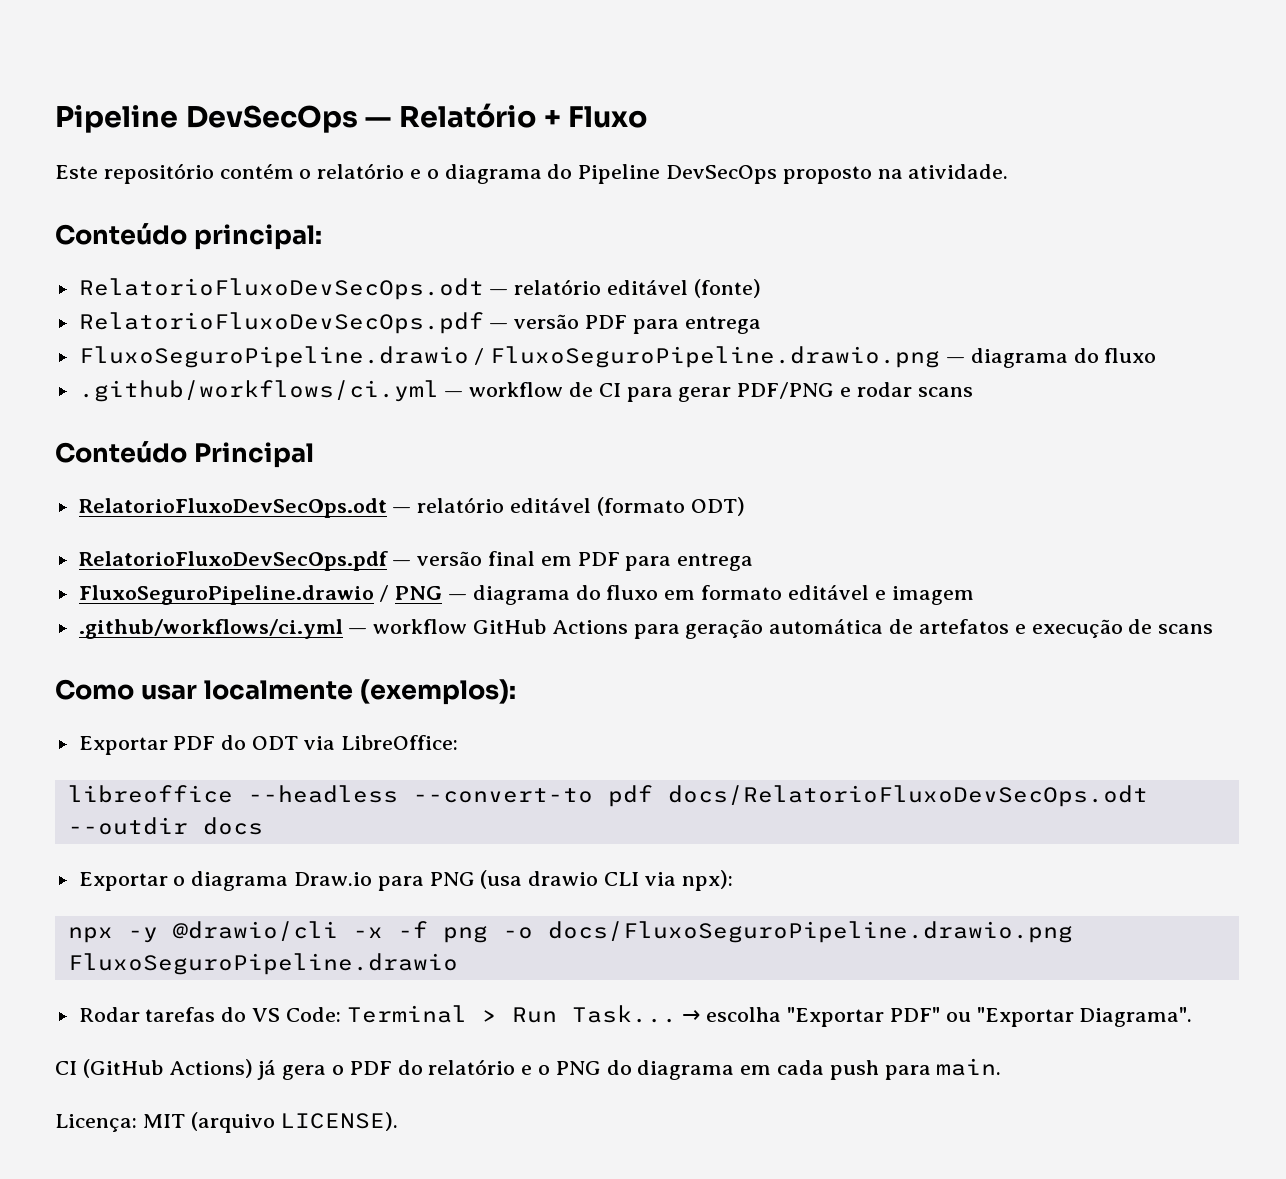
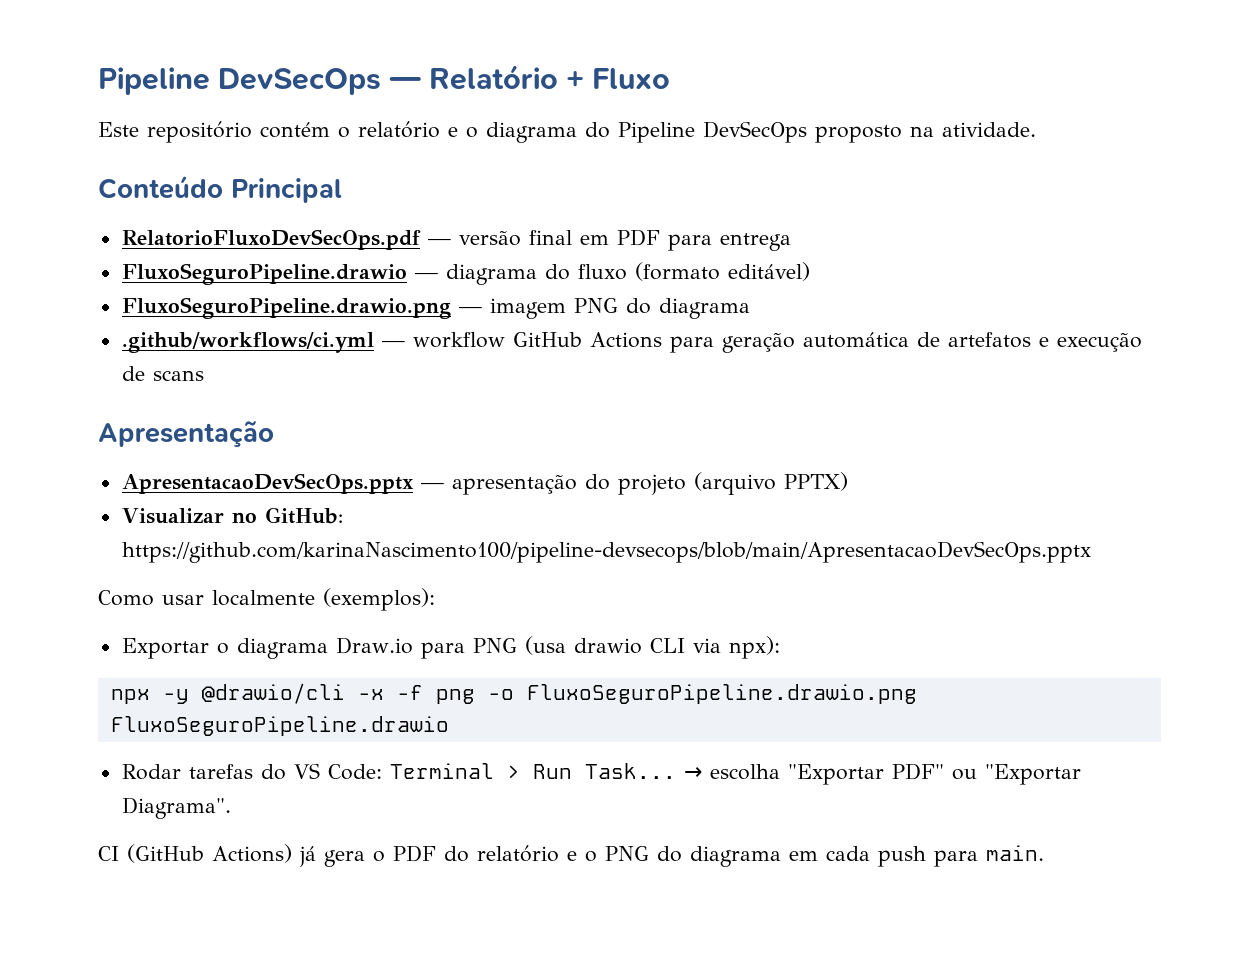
[193,224,322,250] [78,278,761,300] [78,312,761,334] [78,346,1157,368] [78,380,973,402] [55,441,314,468] [78,497,745,518] principal: // RelatorioFluxoDevSecOps.odt — relatório editável (fonte) // RelatorioFluxoDevSecOps.pdf — versão PDF para entrega // FluxoSeguroPipeline.drawio / FluxoSeguroPipeline.drawio.png — diagrama do fluxo // .github/workflows/ci.yml — workflow de CI para gerar PDF/PNG e rodar scans // Conteúdo Principal // RelatorioFluxoDevSecOps.odt — relatório editável (formato ODT) -> [231,178,342,203] Principal
[379,585,974,605] / PNG — diagrama do fluxo em formato editável e imagem -> [414,262,810,285] [121,297,750,319] — diagrama do fluxo (formato editável) // FluxoSeguroPipeline.drawio.png — imagem PNG do diagrama
[55,679,516,705] [78,735,458,755] [67,785,1148,807] [67,817,263,835] Como usar localmente (exemplos): // Exportar PDF do ODT via LibreOffice: // libreoffice --headless --convert-to pdf docs/RelatorioFluxoDevSecOps.odt --outdir docs -> [98,421,274,447] [121,472,848,495] [121,507,343,524] [121,541,1091,563] [98,588,435,611] Apresentação // ApresentacaoDevSecOps.pptx — apresentação do projeto (arquivo PPTX) // Visualizar no GitHub: https://github.com/karinaNascimento100/pipeline-devsecops/blob/main/ApresentacaoDevSecOps.pptx // Como usar localmente (exemplos):
[547,921,1073,943] docs/FluxoSeguroPipeline.drawio.png -> [526,684,917,704] FluxoSeguroPipeline.drawio.png
[55,1112,399,1133] // Licença: MIT (arquivo LICENSE). -> (1044, 853) none

